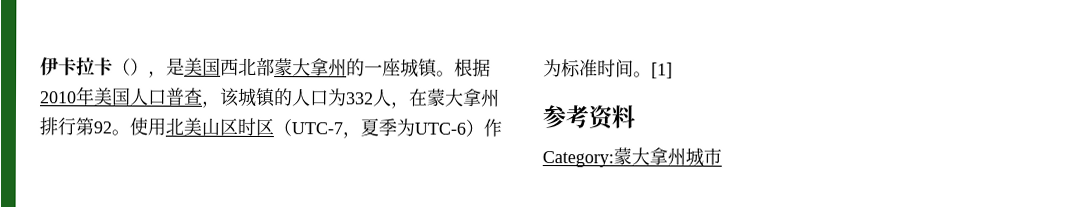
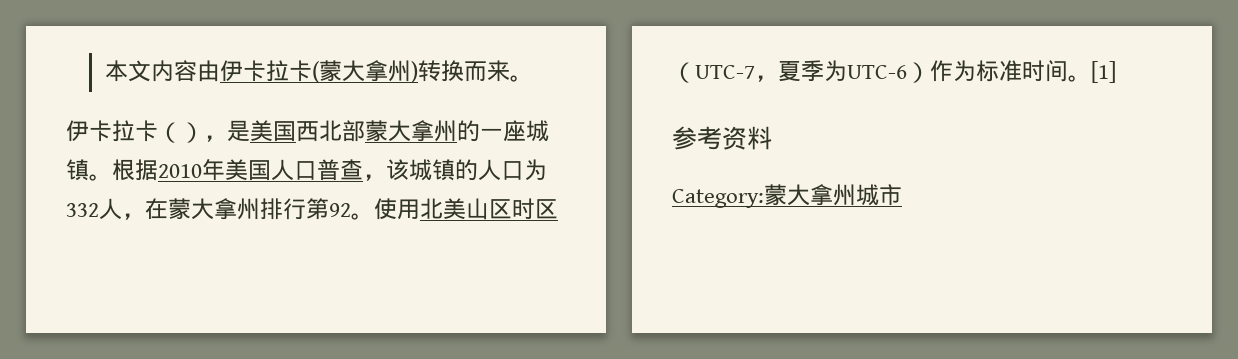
(40, 66) none -> [104,60,533,83] 本文内容由伊卡拉卡(蒙大拿州)转换而来。 //

